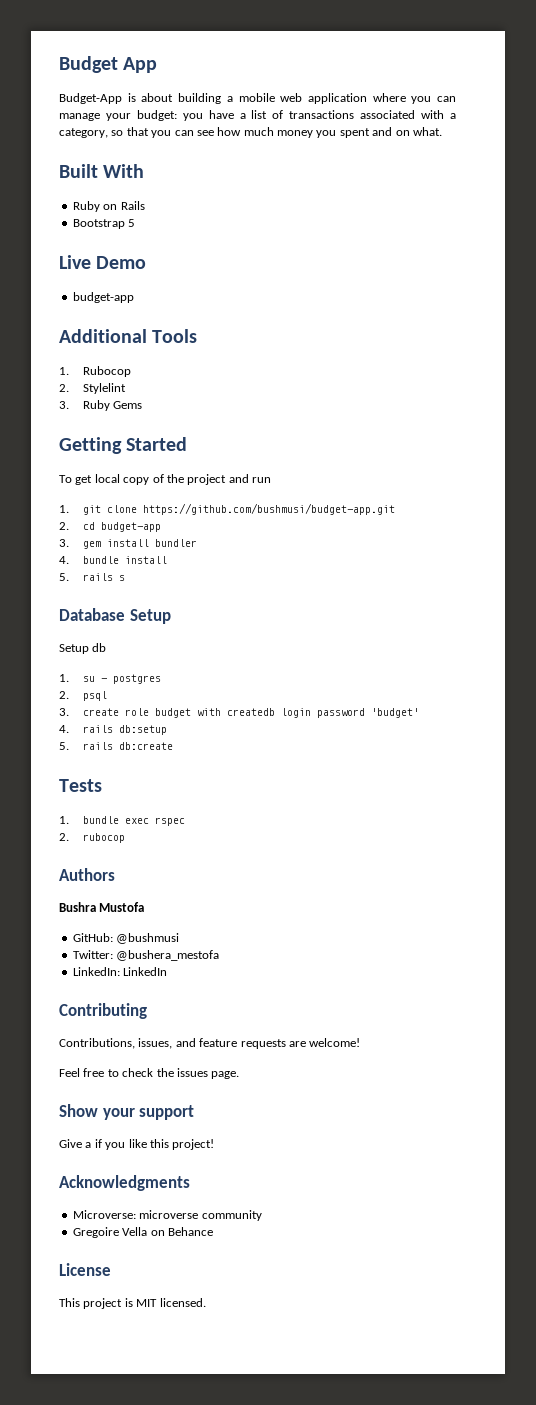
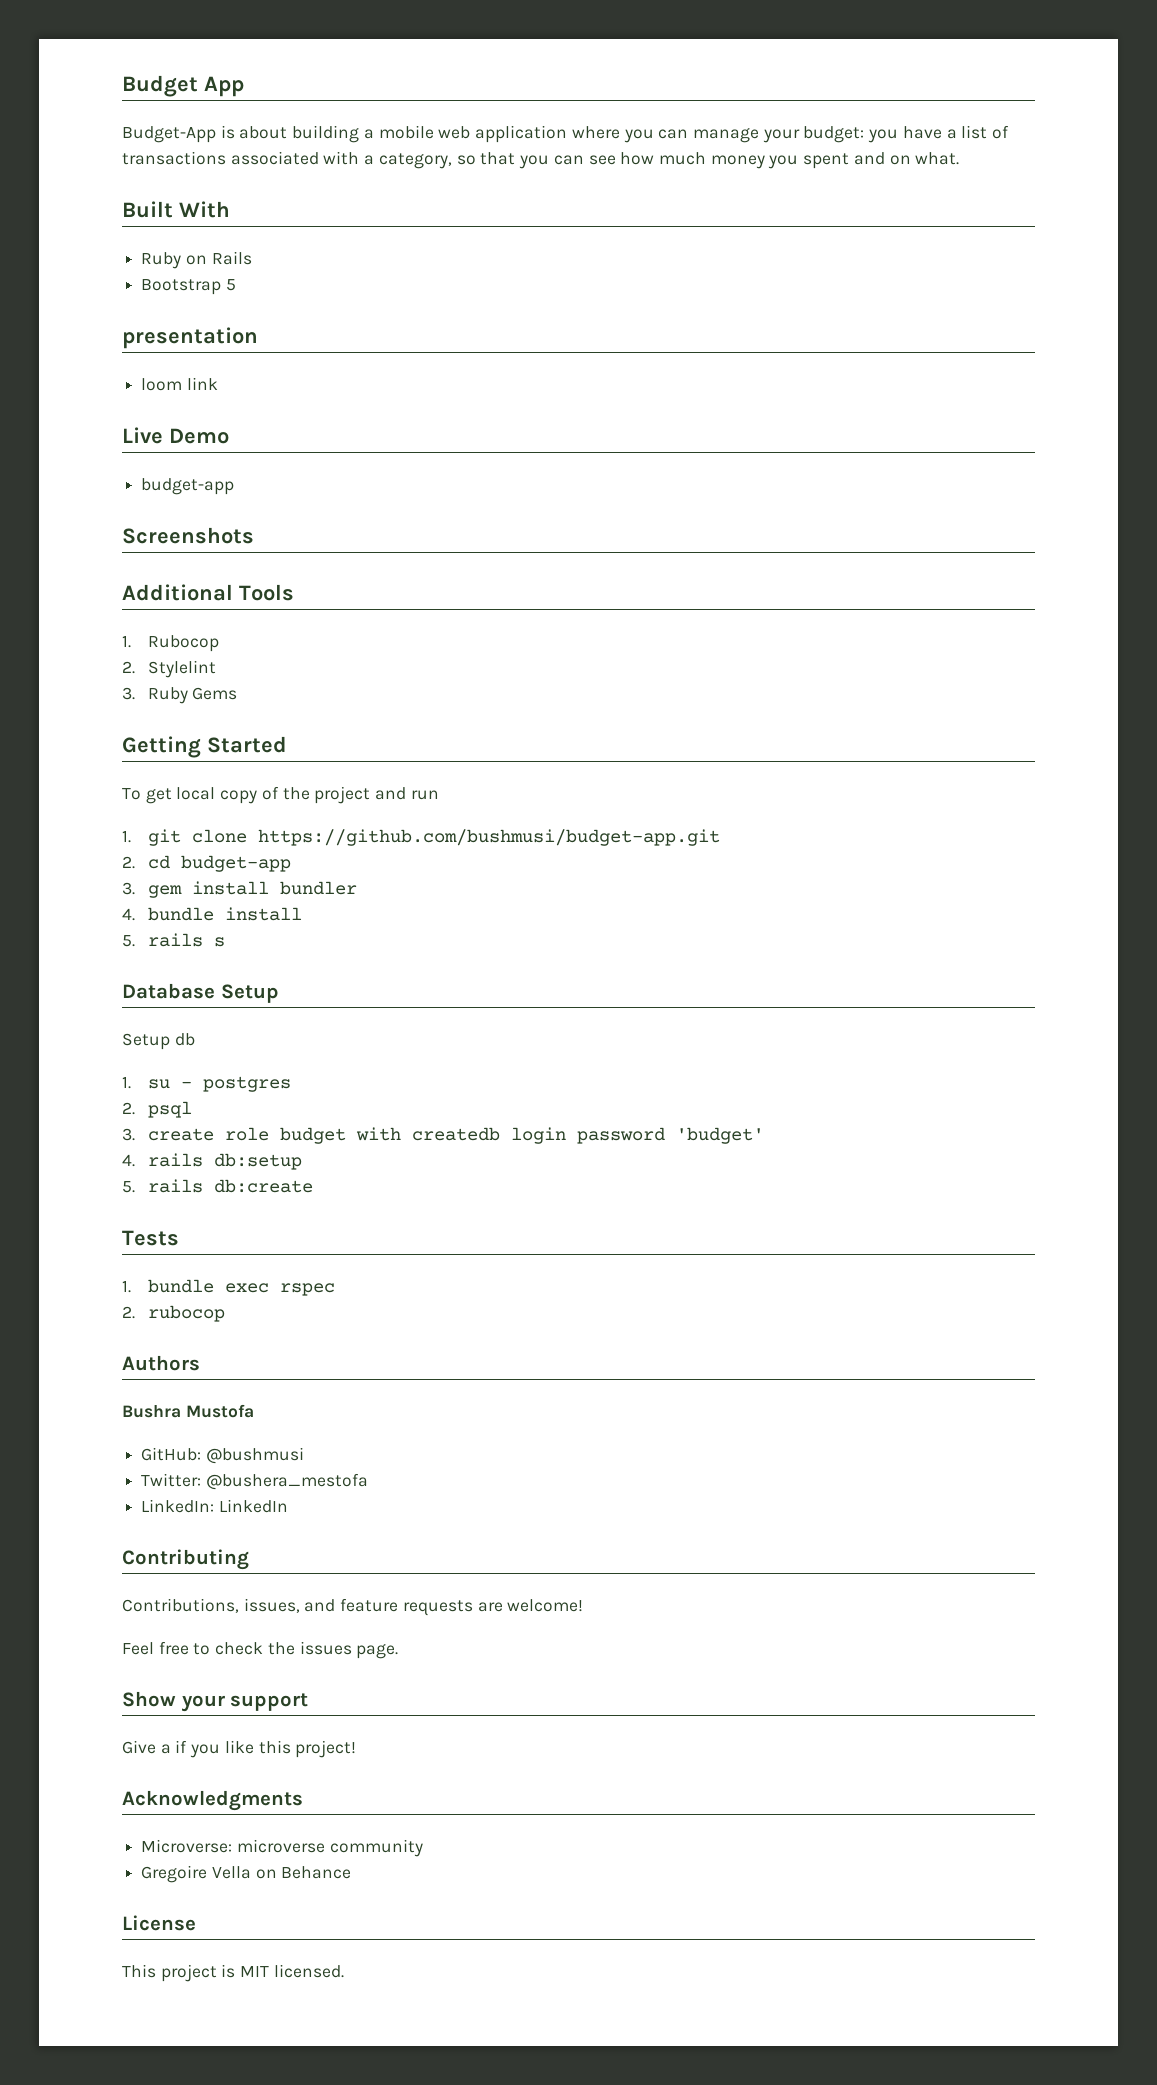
(136, 223) none -> [122,327,258,349] [141,377,218,391] // presentation // loom link
(134, 297) none -> [122,527,254,544] // Screenshots

